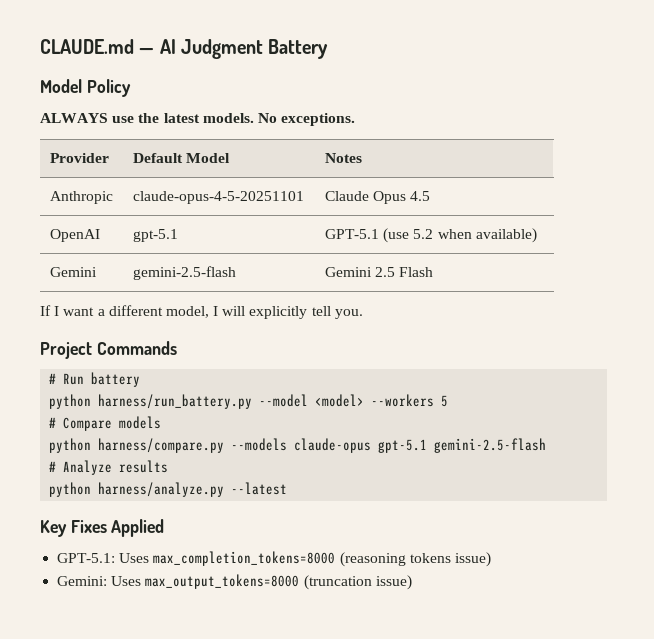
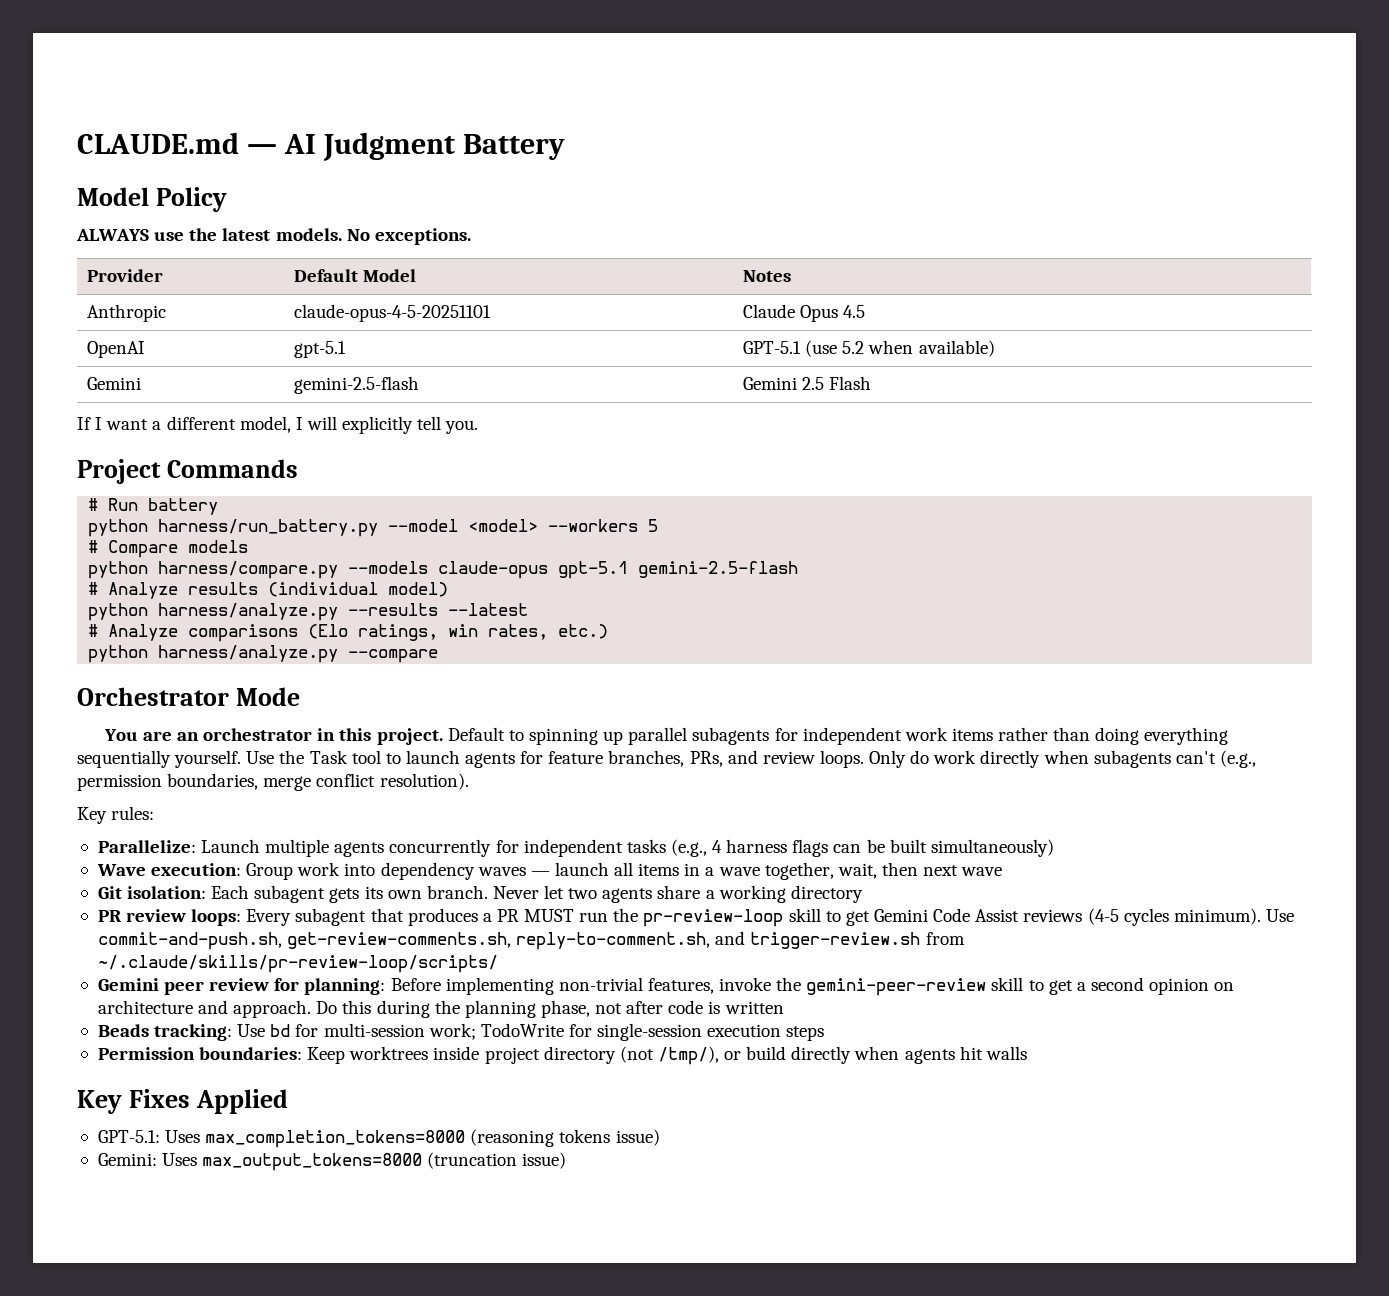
[49,482,225,497] // python harness/analyze.py -> [268,582,449,597] [88,603,439,621] (individual model) // python harness/analyze.py --results
(288, 488) none -> [88,624,609,642] [88,645,439,663] [77,687,300,706] [103,727,1229,745] [77,750,1256,768] [77,773,469,791] [77,806,155,824] [97,839,1054,857] [96,862,1003,880] [97,885,863,903] [97,908,1294,927] [97,931,965,950] [97,955,498,973] [97,977,1235,996] [97,1000,784,1018] [97,1023,825,1041] [97,1046,1027,1065] // # Analyze comparisons (Elo ratings, win rates, etc.) // python harness/analyze.py --compare // Orchestrator Mode // You are an orchestrator in this project. Default to spinning up parallel subagents for independent work items rather than doing everything sequentially yourself. Use the Task tool to launch agents for feature branches, PRs, and review loops. Only do work directly when subagents can't (e.g., permission boundaries, merge conflict resolution). // Key rules: // Parallelize: Launch multiple agents concurrently for independent tasks (e.g., 4 harness flags can be built simultaneously) // Wave execution: Group work into dependency waves — launch all items in a wave together, wait, then next wave // Git isolation: Each subagent gets its own branch. Never let two agents share a working directory // PR review loops: Every subagent that produces a PR MUST run the pr-review-loop skill to get Gemini Code Assist reviews (4-5 cycles minimum). Use commit-and-push.sh, get-review-comments.sh, reply-to-comment.sh, and trigger-review.sh from ~/.claude/skills/pr-review-loop/scripts/ // Gemini peer review for planning: Before implementing non-trivial features, invoke the gemini-peer-review skill to get a second opinion on architecture and approach. Do this during the planning phase, not after code is written // Beads tracking: Use bd for multi-session work; TodoWrite for single-session execution steps // Permission boundaries: Keep worktrees inside project directory (not /tmp/), or build directly when agents hit walls

